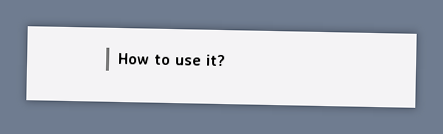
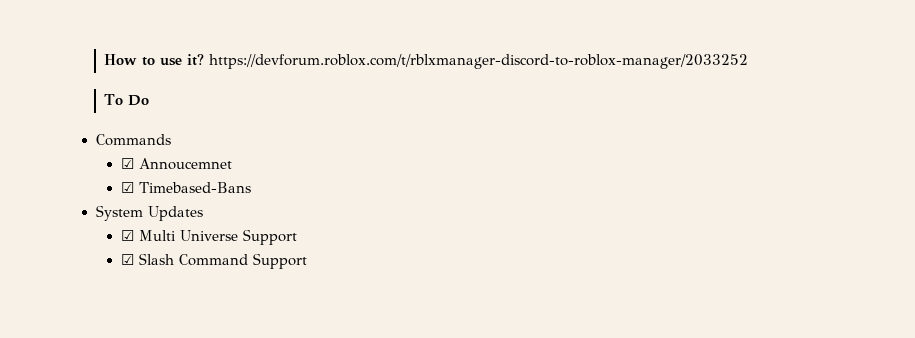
(226, 60) none -> [209,54,749,69] [104,94,150,106] [95,134,171,146] [120,158,232,170] [120,182,251,193] [95,205,203,221] [120,229,297,245] [120,253,307,269] https://devforum.roblox.com/t/rblxmanager-discord-to-roblox-manager/2033252 // To Do // Commands // ☑ Annoucemnet // ☑ Timebased-Bans // System Updates // ☑ Multi Universe Support // ☑ Slash Command Support

